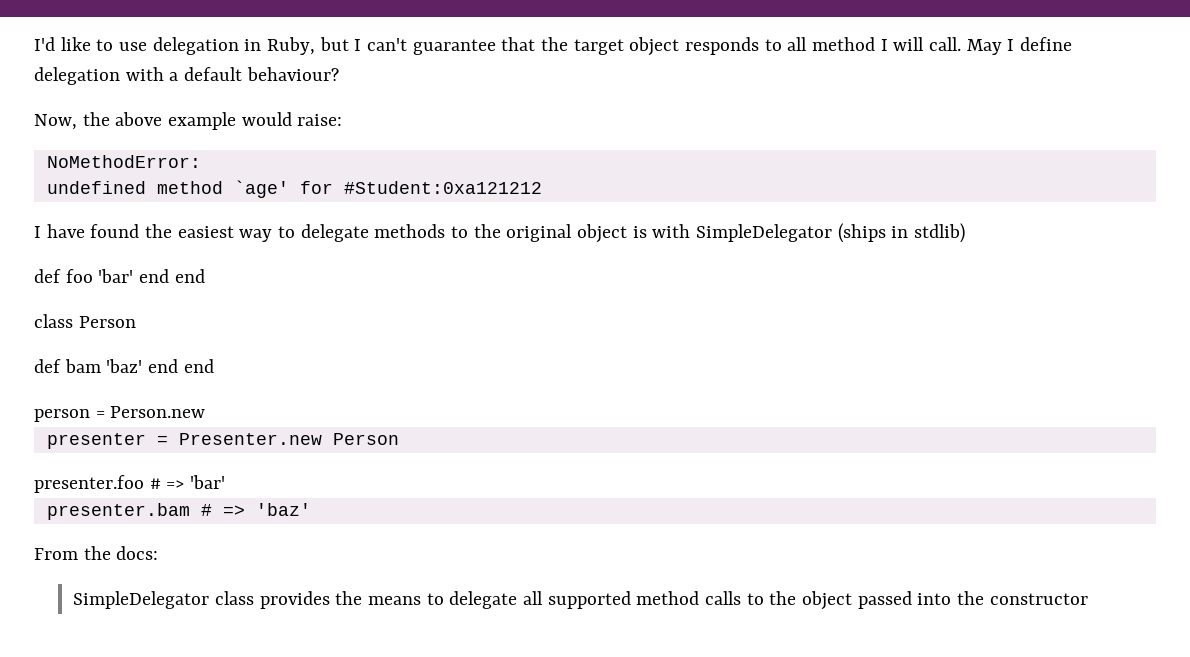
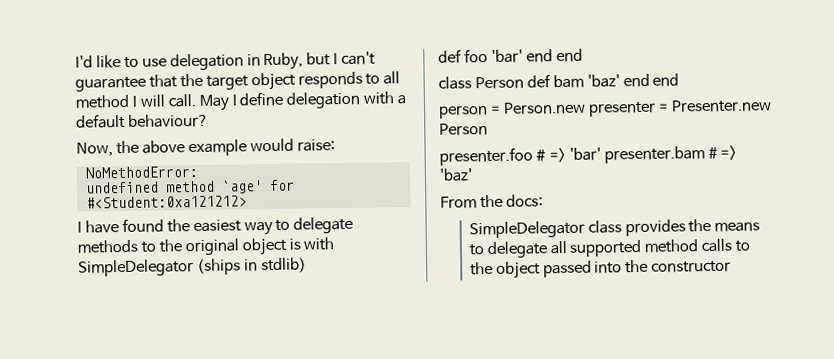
[343,181,542,194] #Student:0xa121212 -> [85,195,247,209] #<Student:0xa121212>
(136, 322) // -> (524, 83) none
(206, 412) // -> (586, 108) none
(226, 482) // -> (601, 154) none

